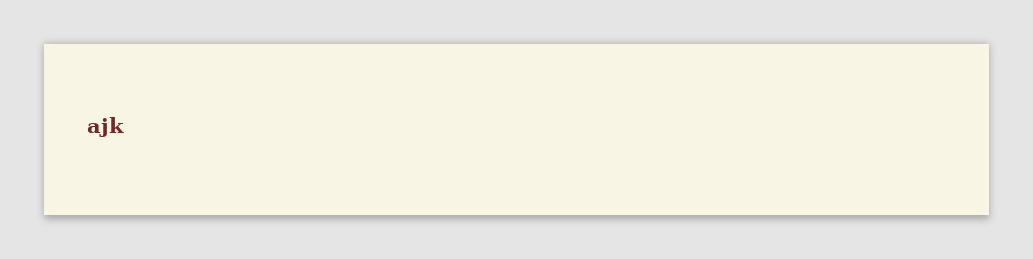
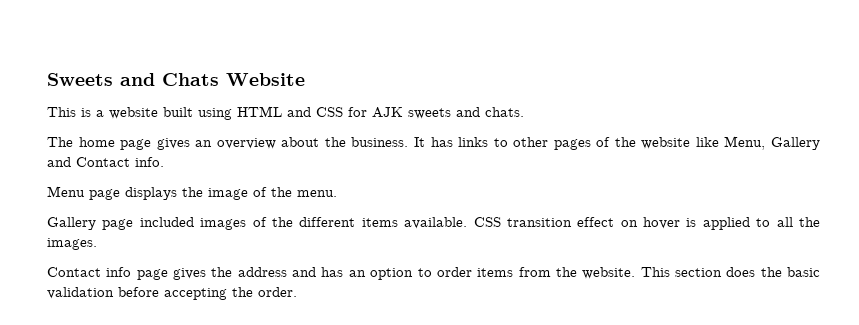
[87,117,124,137] ajk -> [47,73,305,86] [47,106,524,120] [47,136,820,150] [47,157,164,167] [47,186,337,200] [47,217,821,230] [47,238,97,250] [47,267,821,280] [47,287,297,300] Sweets and Chats Website // This is a website built using HTML and CSS for AJK sweets and chats. // The home page gives an overview about the business. It has links to other pages of the website like Menu, Gallery and Contact info. // Menu page displays the image of the menu. // Gallery page included images of the different items available. CSS transition effect on hover is applied to all the images. // Contact info page gives the address and has an option to order items from the website. This section does the basic validation before accepting the order.

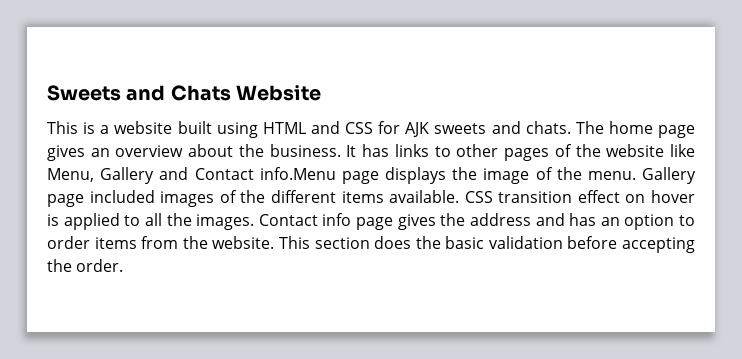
(524, 112) // -> (571, 127) none
[135,157,164,167] [47,186,85,197] info. // Menu -> [259,167,336,180] info.Menu
(337, 193) // -> (636, 175) none
(97, 244) // -> (255, 222) none

